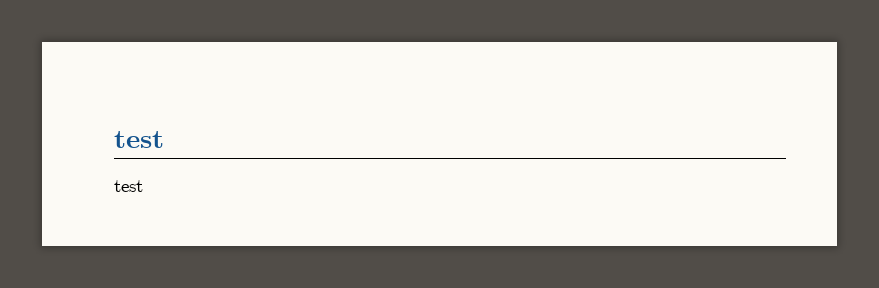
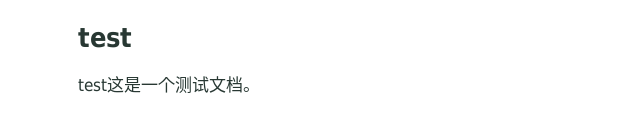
(143, 186) none -> [107,76,260,94] 这是一个测试文档。

